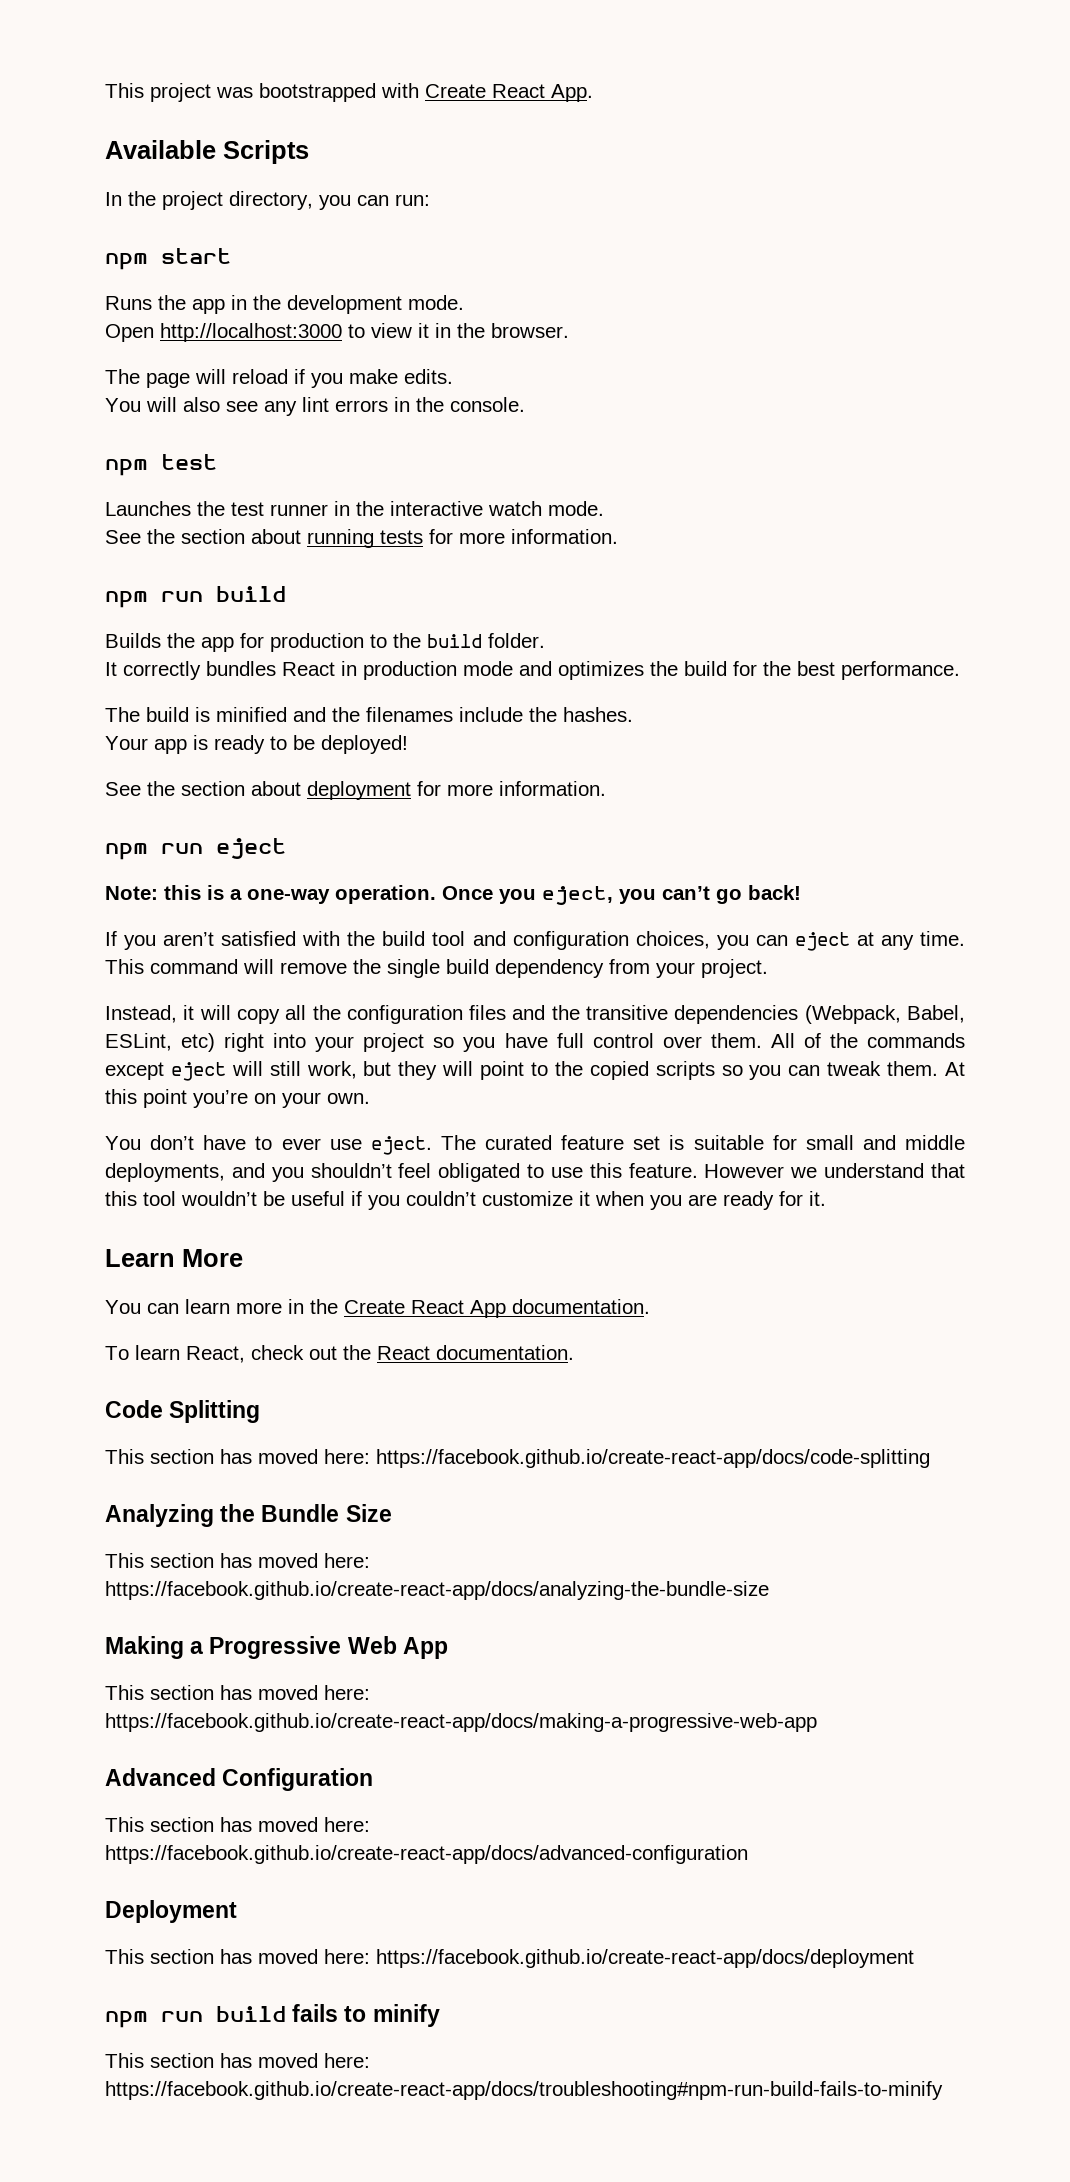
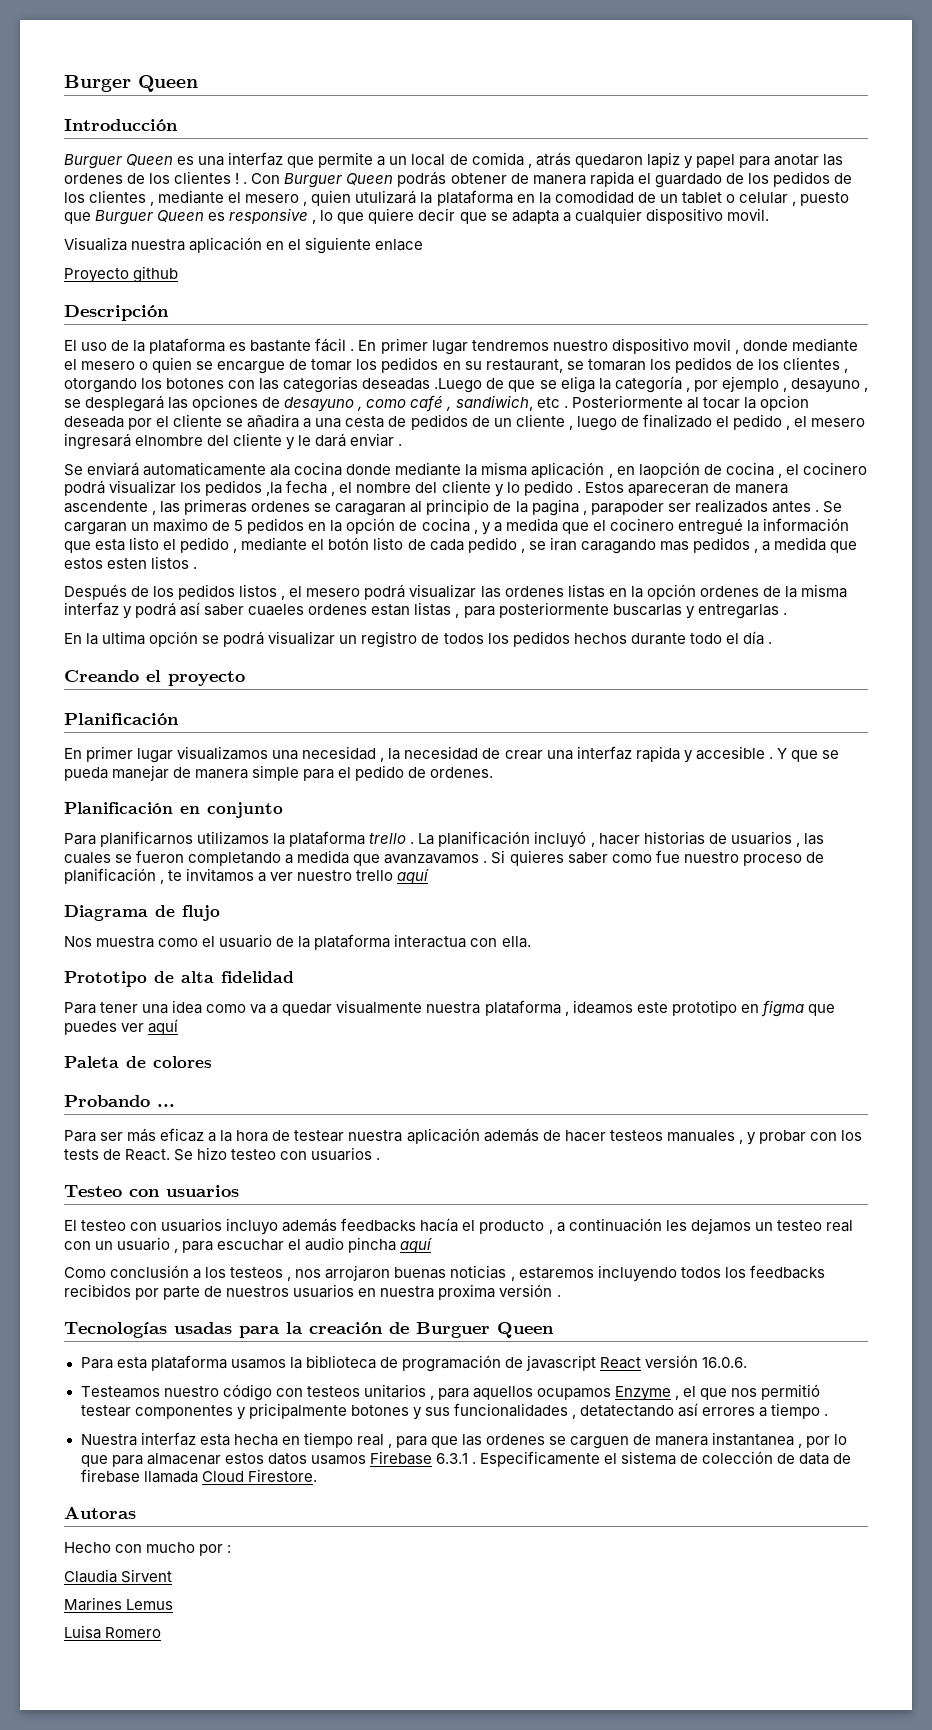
[105,83,593,102] [105,140,309,164] [105,191,430,210] [105,248,231,270] [105,295,464,314] [105,323,569,342] [105,369,453,388] [105,397,525,416] [105,454,217,476] [105,501,604,516] [105,529,618,548] [105,586,286,608] [105,633,545,652] [105,661,960,680] [105,707,633,722] [105,735,408,754] [105,781,606,800] [105,838,286,860] [105,885,801,905] [105,931,965,951] [105,959,768,978] [105,1005,965,1024] [105,1033,965,1052] [105,1061,966,1081] [105,1089,370,1108] [105,1135,965,1155] [105,1163,965,1182] [105,1191,826,1210] [105,1249,243,1267] [105,1299,650,1318] [105,1345,574,1363] [105,1400,261,1423] [105,1449,930,1468] [105,1504,392,1527] [105,1553,370,1568] [105,1581,769,1600] [105,1636,448,1659] [105,1685,370,1700] [105,1713,817,1732] [105,1768,374,1791] [105,1817,370,1832] [105,1845,748,1864] [105,1900,237,1923] [105,1949,914,1968] [105,2004,440,2028] [105,2053,370,2068] [105,2081,943,2100] This project was bootstrapped with Create React App. // Available Scripts // In the project directory, you can run: // npm start // Runs the app in the development mode. // Open http://localhost:3000 to view it in the browser. // The page will reload if you make edits. // You will also see any lint errors in the console. // npm test // Launches the test runner in the interactive watch mode. // See the section about running tests for more information. // npm run build // Builds the app for production to the build folder. // It correctly bundles React in production mode and optimizes the build for the best performance. // The build is minified and the filenames include the hashes. // Your app is ready to be deployed! // See the section about deployment for more information. // npm run eject // Note: this is a one-way operation. Once you eject, you can’t go back! // If you aren’t satisfied with the build tool and configuration choices, you can eject at any time. This command will remove the single build dependency from your project. // Instead, it will copy all the configuration files and the transitive dependencies (Webpack, Babel, ESLint, etc) right into your project so you have full control over them. All of the commands except eject will still work, but they will point to the copied scripts so you can tweak them. At this point you’re on your own. // You don’t have to ever use eject. The curated feature set is suitable for small and middle deployments, and you shouldn’t feel obligated to use this feature. However we understand that this tool wouldn’t be useful if you couldn’t customize it when you are ready for it. // Learn More // You can learn more in the Create React App documentation. // To learn React, check out the React documentation. // Code Splitting // This section has moved here: https://facebook.github.io/create-react-app/docs/code-splitting // Analyzing the Bundle Size // This section has moved here: https://facebook.github.io/create-react-app/docs/analyzing-the-bundle-size // Making a Progressive Web App // This section has moved here: https://facebook.github.io/create-react-app/docs/making-a-progressive-web-app // Advanced Configuration // This section has moved here: https://facebook.github.io/create-react-app/docs/advanced-configuration // Deployment // This section has moved here: https://facebook.github.io/create-react-app/docs/deployment // npm run build fails to minify // This section has moved here: https://facebook.github.io/create-react-app/docs/troubleshooting#npm-run-build-fails-to-minify -> [64,75,198,92] [64,119,178,131] [64,152,843,169] [64,171,852,188] [64,190,849,206] [64,208,769,225] [64,237,424,254] [64,266,179,283] [64,305,169,321] [64,338,858,355] [64,357,848,374] [64,376,868,393] [64,395,809,412] [64,414,866,431] [64,433,403,450] [64,462,867,478] [64,480,788,497] [64,499,842,516] [64,518,849,535] [64,537,858,554] [64,556,198,569] [64,584,847,600] [64,602,787,619] [64,631,772,648] [64,670,245,686] [64,713,179,725] [64,746,839,763] [64,765,494,781] [64,802,283,818] [64,831,824,848] [64,850,824,866] [64,868,430,884] [64,905,220,921] [64,934,531,950] [64,971,294,987] [64,1000,835,1017] [64,1019,179,1035] [64,1056,212,1068] [64,1095,175,1107] [64,1128,862,1145] [64,1147,381,1161] [64,1185,239,1197] [64,1218,853,1235] [64,1237,433,1253] [64,1265,825,1282] [64,1284,561,1300] [64,1322,554,1338] [80,1355,748,1372] [80,1384,821,1401] [80,1403,829,1420] [80,1432,848,1449] [80,1451,852,1467] [80,1469,317,1483] [64,1506,136,1519] [64,1542,232,1556] [64,1569,173,1583] [64,1597,174,1611] [64,1625,162,1639] Burger Queen // Introducción // Burguer Queen es una interfaz que permite a un local de comida , atrás quedaron lapiz y papel para anotar las ordenes de los clientes ! . Con Burguer Queen podrás obtener de manera rapida el guardado de los pedidos de los clientes , mediante el mesero , quien utulizará la plataforma en la comodidad de un tablet o celular , puesto que Burguer Queen es responsive , lo que quiere decir que se adapta a cualquier dispositivo movil. // Visualiza nuestra aplicación en el siguiente enlace // Proyecto github // Descripción // El uso de la plataforma es bastante fácil . En primer lugar tendremos nuestro dispositivo movil , donde mediante el mesero o quien se encargue de tomar los pedidos en su restaurant, se tomaran los pedidos de los clientes , otorgando los botones con las categorias deseadas .Luego de que se eliga la categoría , por ejemplo , desayuno , se desplegará las opciones de desayuno , como café , sandiwich, etc . Posteriormente al tocar la opcion deseada por el cliente se añadira a una cesta de pedidos de un cliente , luego de finalizado el pedido , el mesero ingresará elnombre del cliente y le dará enviar . // Se enviará automaticamente ala cocina donde mediante la misma aplicación , en laopción de cocina , el cocinero podrá visualizar los pedidos ,la fecha , el nombre del cliente y lo pedido . Estos apareceran de manera ascendente , las primeras ordenes se caragaran al principio de la pagina , parapoder ser realizados antes . Se cargaran un maximo de 5 pedidos en la opción de cocina , y a medida que el cocinero entregué la información que esta listo el pedido , mediante el botón listo de cada pedido , se iran caragando mas pedidos , a medida que estos esten listos . // Después de los pedidos listos , el mesero podrá visualizar las ordenes listas en la opción ordenes de la misma interfaz y podrá así saber cuaeles ordenes estan listas , para posteriormente buscarlas y entregarlas . // En la ultima opción se podrá visualizar un registro de todos los pedidos hechos durante todo el día . // Creando el proyecto // Planificación // En primer lugar visualizamos una necesidad , la necesidad de crear una interfaz rapida y accesible . Y que se pueda manejar de manera simple para el pedido de ordenes. // Planificación en conjunto // Para planificarnos utilizamos la plataforma trello . La planificación incluyó , hacer historias de usuarios , las cuales se fueron completando a medida que avanzavamos . Si quieres saber como fue nuestro proceso de planificación , te invitamos a ver nuestro trello aquí // Diagrama de flujo // Nos muestra como el usuario de la plataforma interactua con ella. // Prototipo de alta fidelidad // Para tener una idea como va a quedar visualmente nuestra plataforma , ideamos este prototipo en figma que puedes ver aquí // Paleta de colores // Probando ... // Para ser más eficaz a la hora de testear nuestra aplicación además de hacer testeos manuales , y probar con los tests de React. Se hizo testeo con usuarios . // Testeo con usuarios // El testeo con usuarios incluyo además feedbacks hacía el producto , a continuación les dejamos un testeo real con un usuario , para escuchar el audio pincha aquí // Como conclusión a los testeos , nos arrojaron buenas noticias , estaremos incluyendo todos los feedbacks recibidos por parte de nuestros usuarios en nuestra proxima versión . // Tecnologías usadas para la creación de Burguer Queen // Para esta plataforma usamos la biblioteca de programación de javascript React versión 16.0.6. // Testeamos nuestro código con testeos unitarios , para aquellos ocupamos Enzyme , el que nos permitió testear componentes y pricipalmente botones y sus funcionalidades , detatectando así errores a tiempo . // Nuestra interfaz esta hecha en tiempo real , para que las ordenes se carguen de manera instantanea , por lo que para almacenar estos datos usamos Firebase 6.3.1 . Especificamente el sistema de colección de data de firebase llamada Cloud Firestore. // Autoras // Hecho con mucho por : // Claudia Sirvent // Marines Lemus // Luisa Romero

